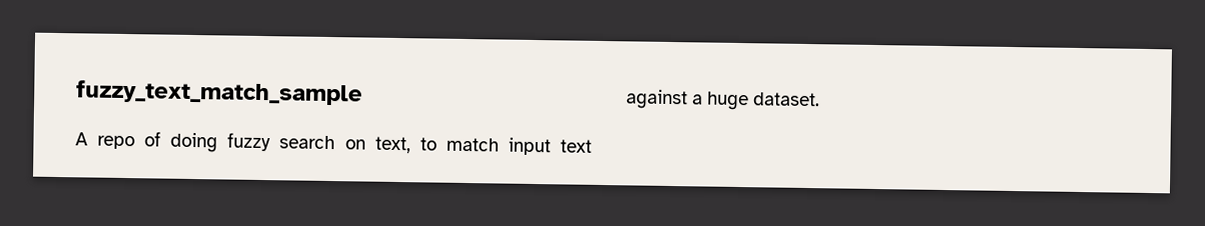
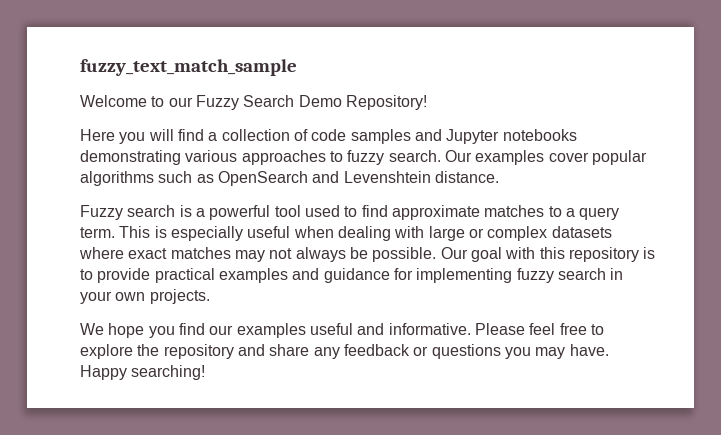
[75,131,592,156] [626,89,821,111] A repo of doing fuzzy search on text, to match input text against a huge dataset. -> [80,95,427,110] [80,129,577,144] [80,150,647,165] [80,171,499,186] [80,205,620,220] [80,226,612,241] [79,247,656,262] [80,268,624,283] [80,289,210,304] [80,323,604,338] [80,344,609,359] [80,365,206,380] Welcome to our Fuzzy Search Demo Repository! // Here you will find a collection of code samples and Jupyter notebooks demonstrating various approaches to fuzzy search. Our examples cover popular algorithms such as OpenSearch and Levenshtein distance. // Fuzzy search is a powerful tool used to find approximate matches to a query term. This is especially useful when dealing with large or complex datasets where exact matches may not always be possible. Our goal with this repository is to provide practical examples and guidance for implementing fuzzy search in your own projects. // We hope you find our examples useful and informative. Please feel free to explore the repository and share any feedback or questions you may have. Happy searching!

